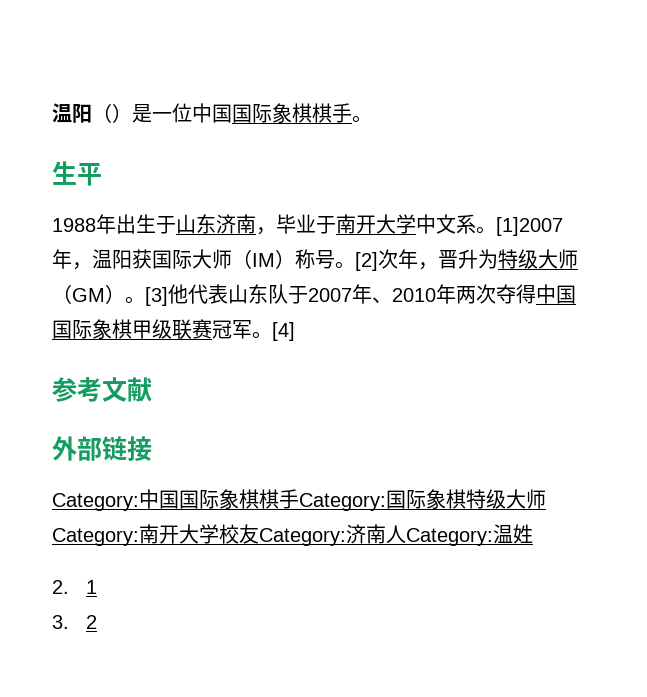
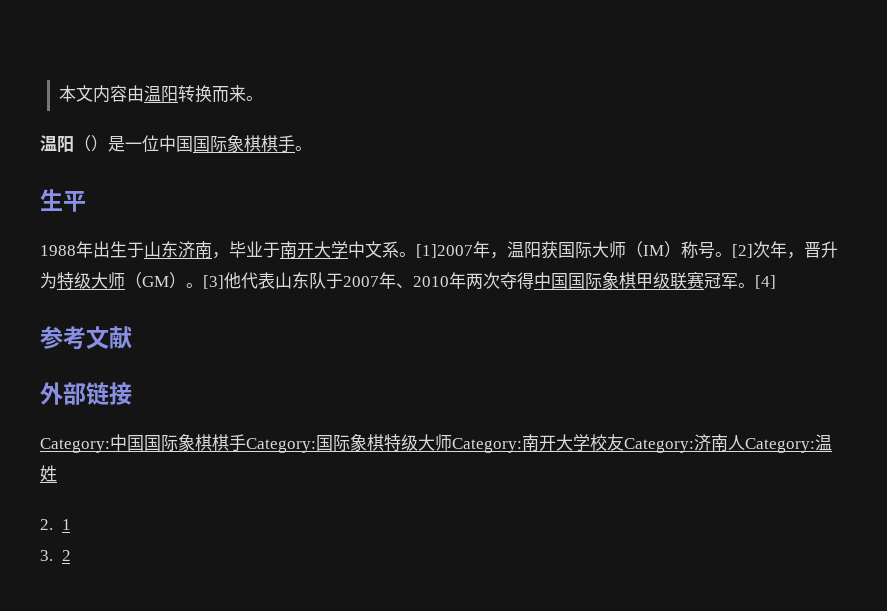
(52, 113) none -> [59,85,264,103] 本文内容由温阳转换而来。 //

